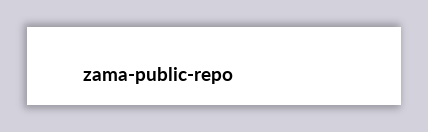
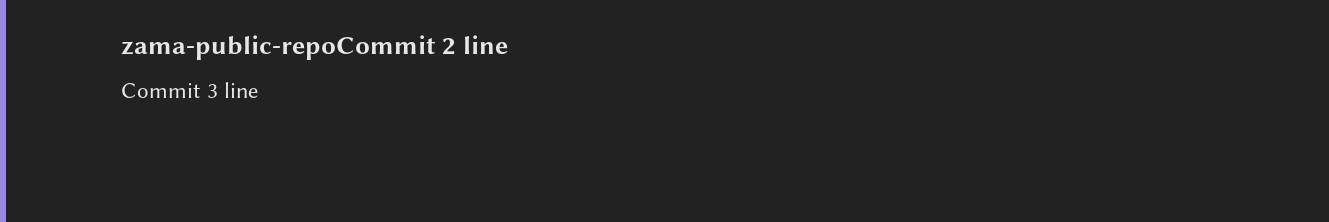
[83,67,233,84] zama-public-repo -> [121,35,509,60] [121,82,259,98] zama-public-repoCommit 2 line // Commit 3 line

